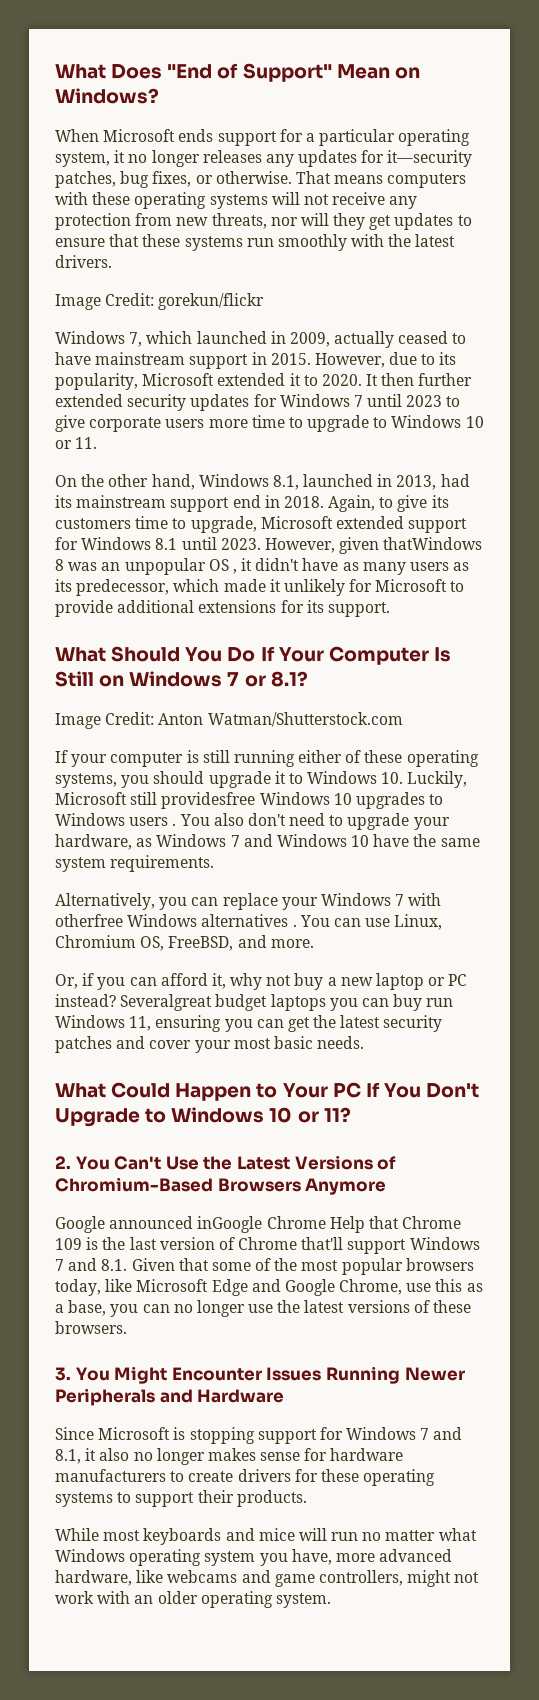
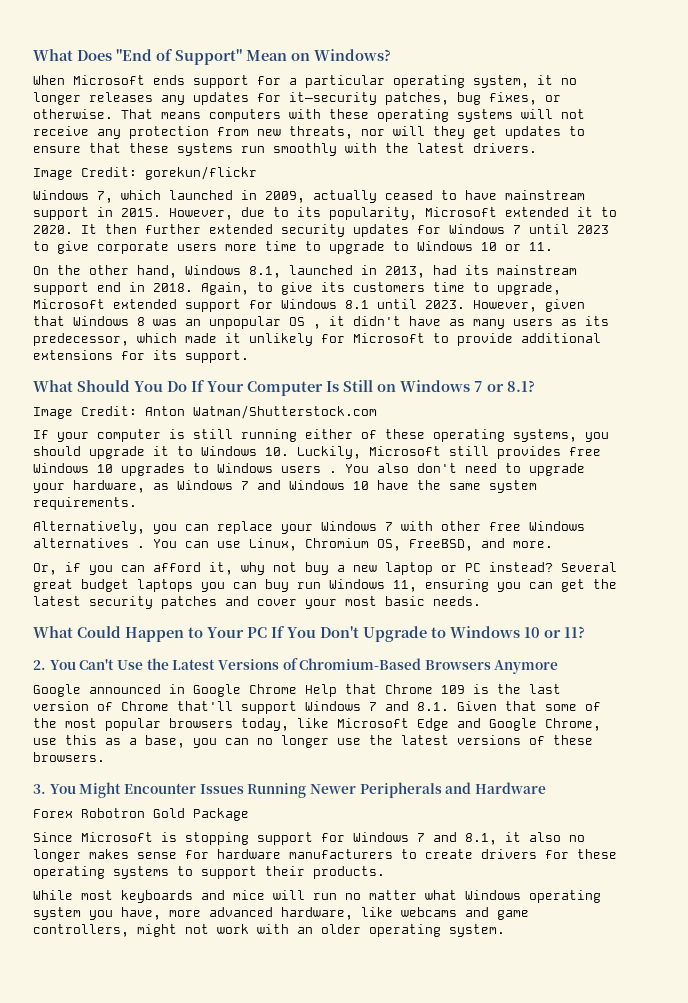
[383,537,483,550] thatWindows -> [33,316,129,326] that Windows
[161,792,256,809] providesfree -> [497,446,601,459] provides free
[55,914,123,927] otherfree -> [441,521,521,531] other free
[120,994,213,1011] Severalgreat -> [561,562,617,572] [33,579,73,592] Several great
[197,1216,263,1233] inGoogle -> [169,684,241,697] in Google
(285, 1396) none -> [33,808,249,821] // Forex Robotron Gold Package

